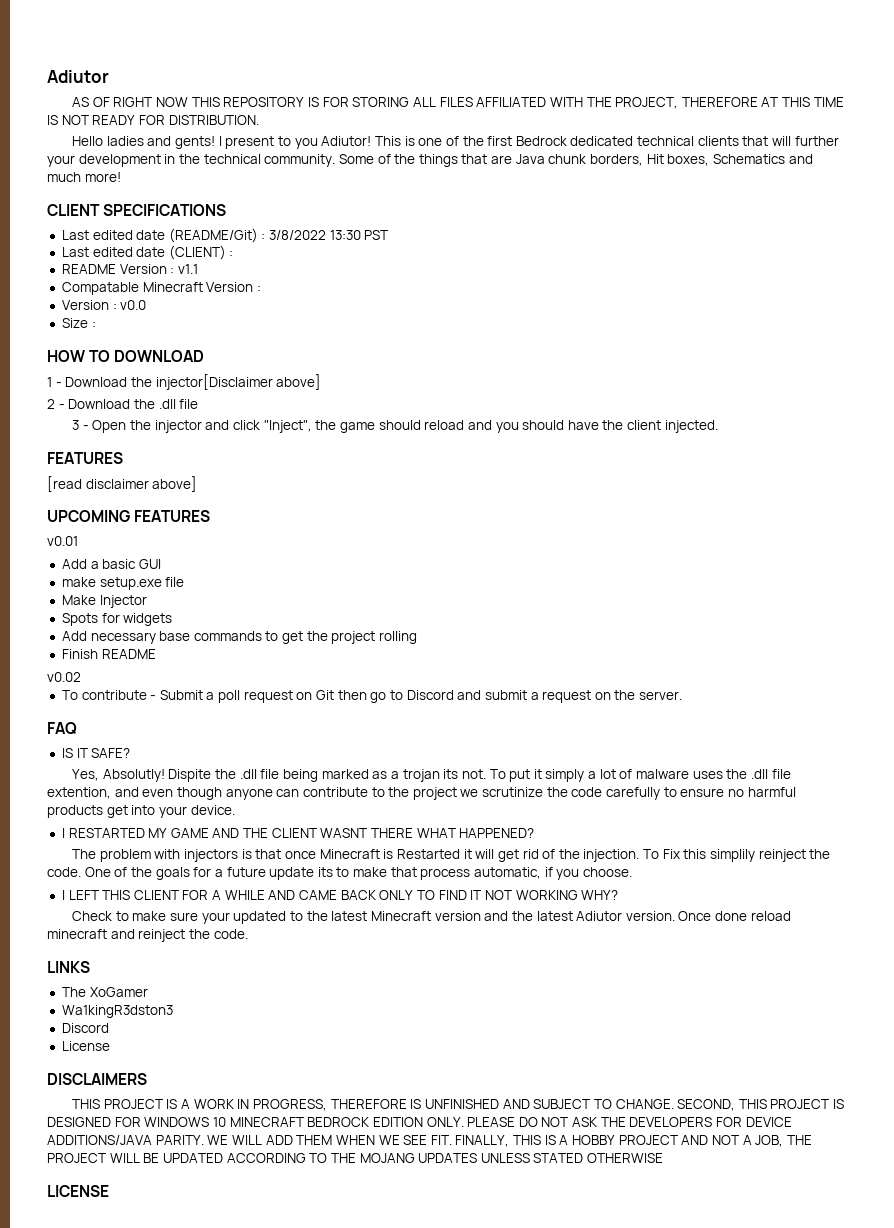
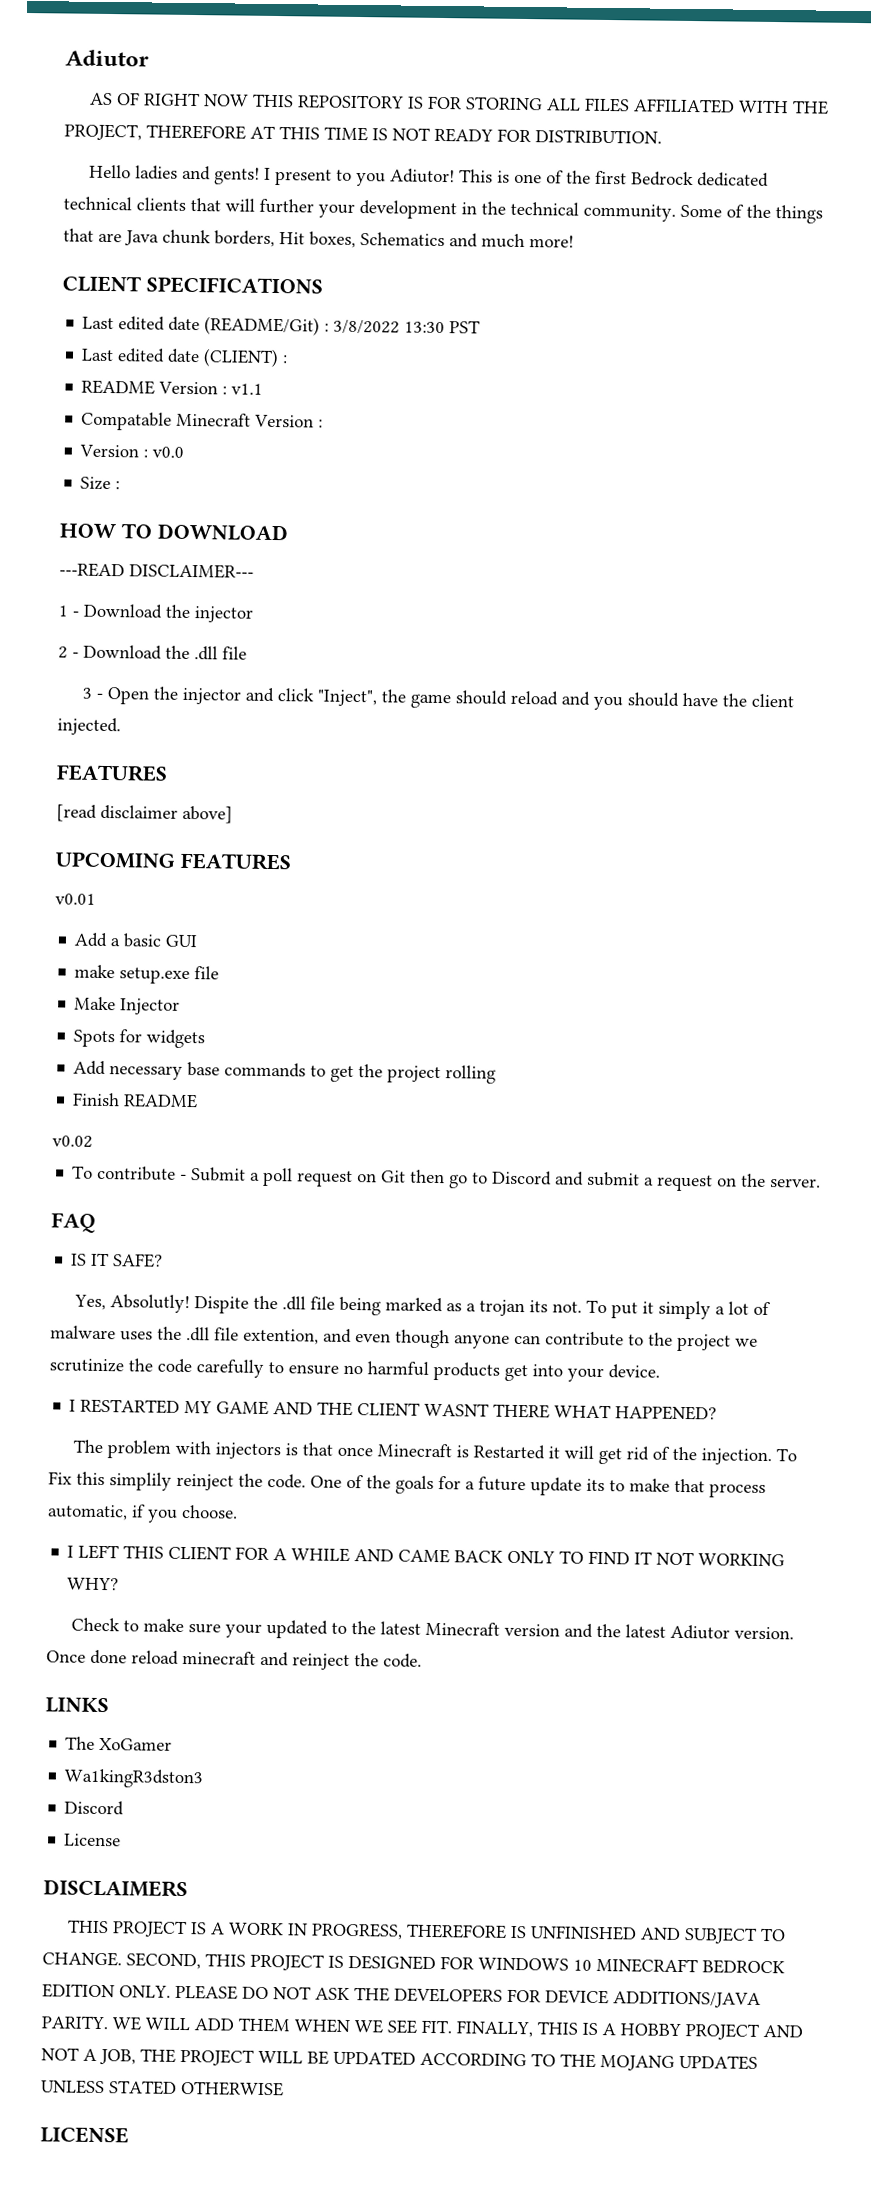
(205, 356) none -> [59,562,254,579] // ---READ DISCLAIMER---
[155,374,322,390] injector[Disclaimer above] -> [194,606,253,623] injector

